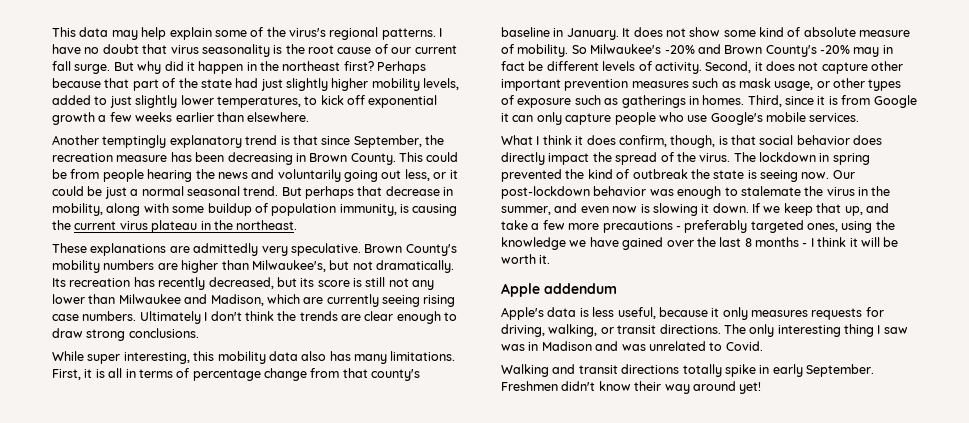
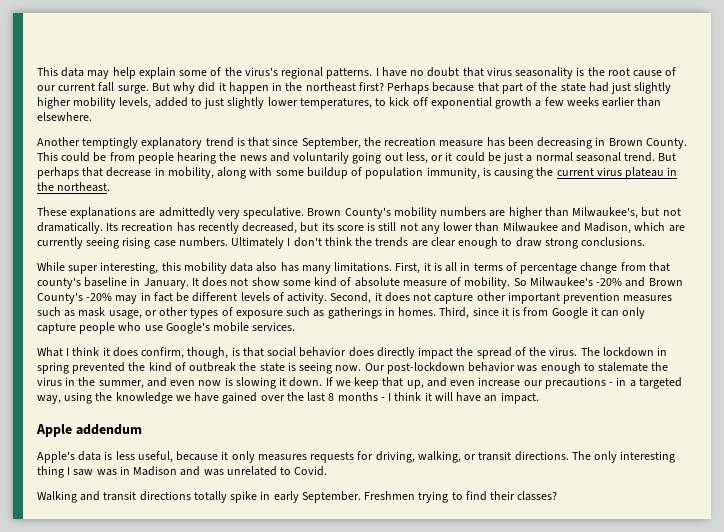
[501,220,838,233] take a few more precautions - preferably targeted ones, -> [450,377,682,389] [37,395,61,404] even increase our precautions - in a targeted way,
[883,237,899,247] [501,254,551,264] be worth it. -> [456,392,539,404] have an impact.
[561,381,762,394] didn't know their way around yet! -> [418,491,558,503] trying to find their classes?

